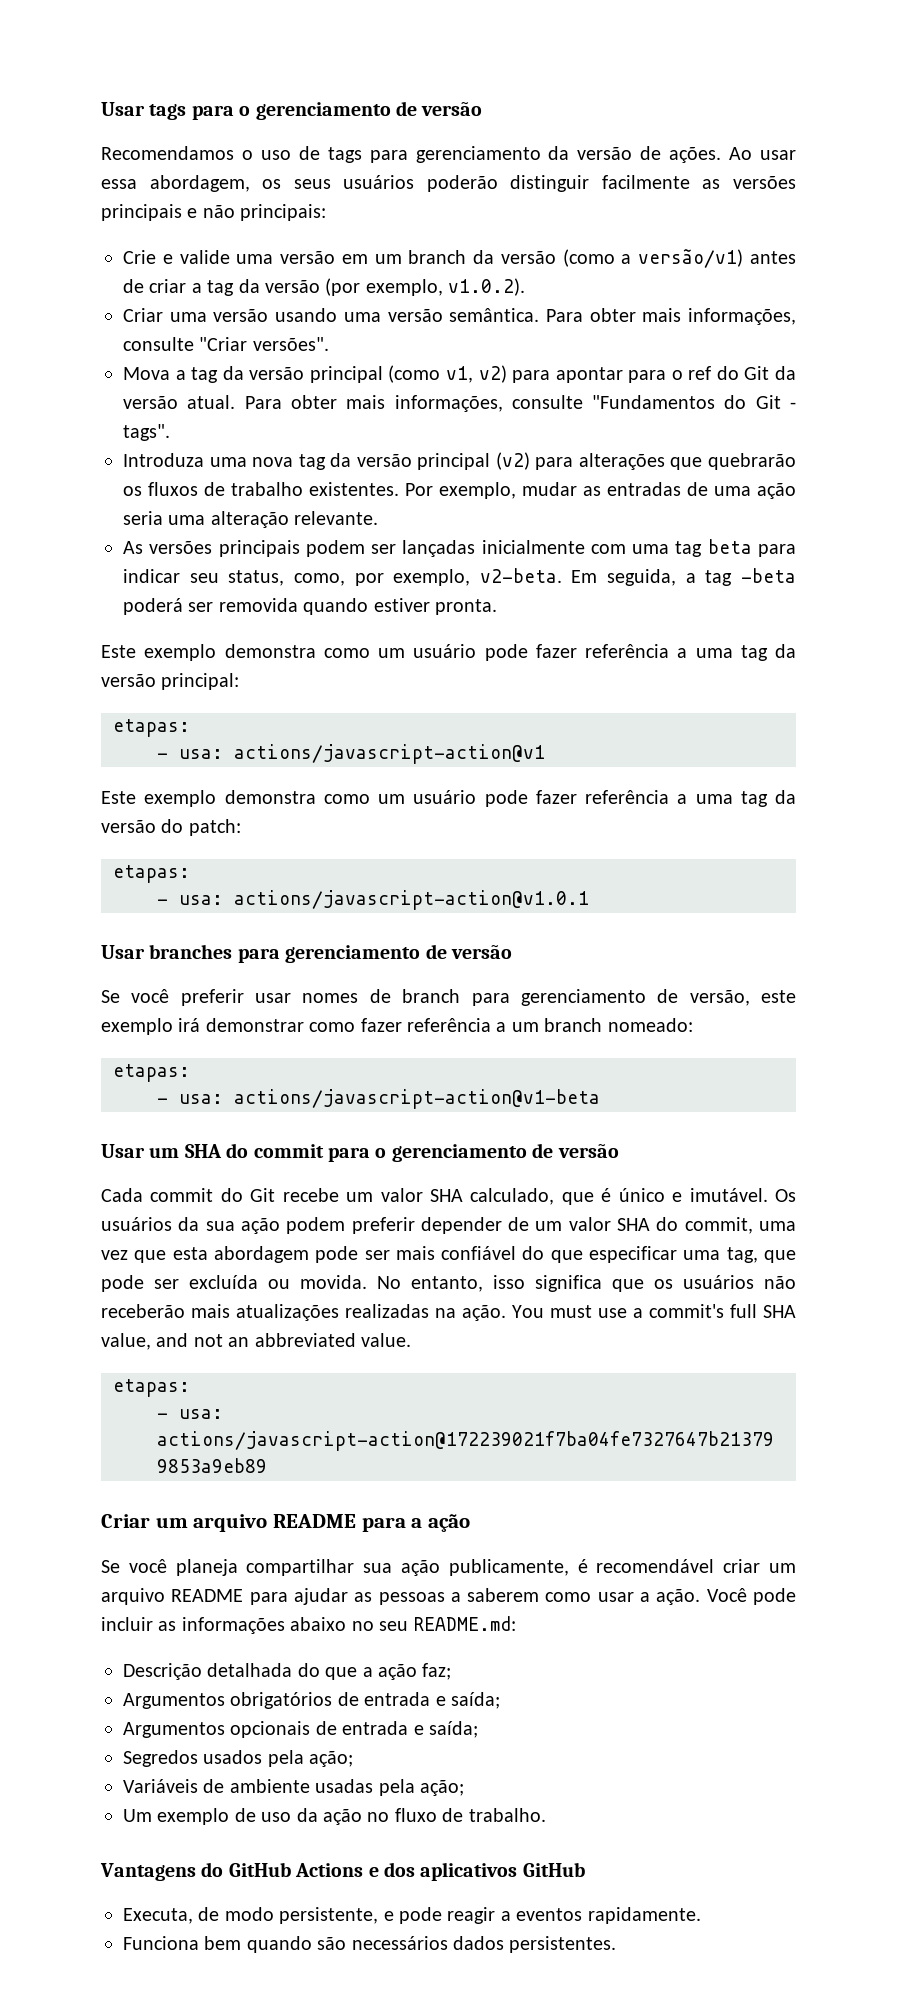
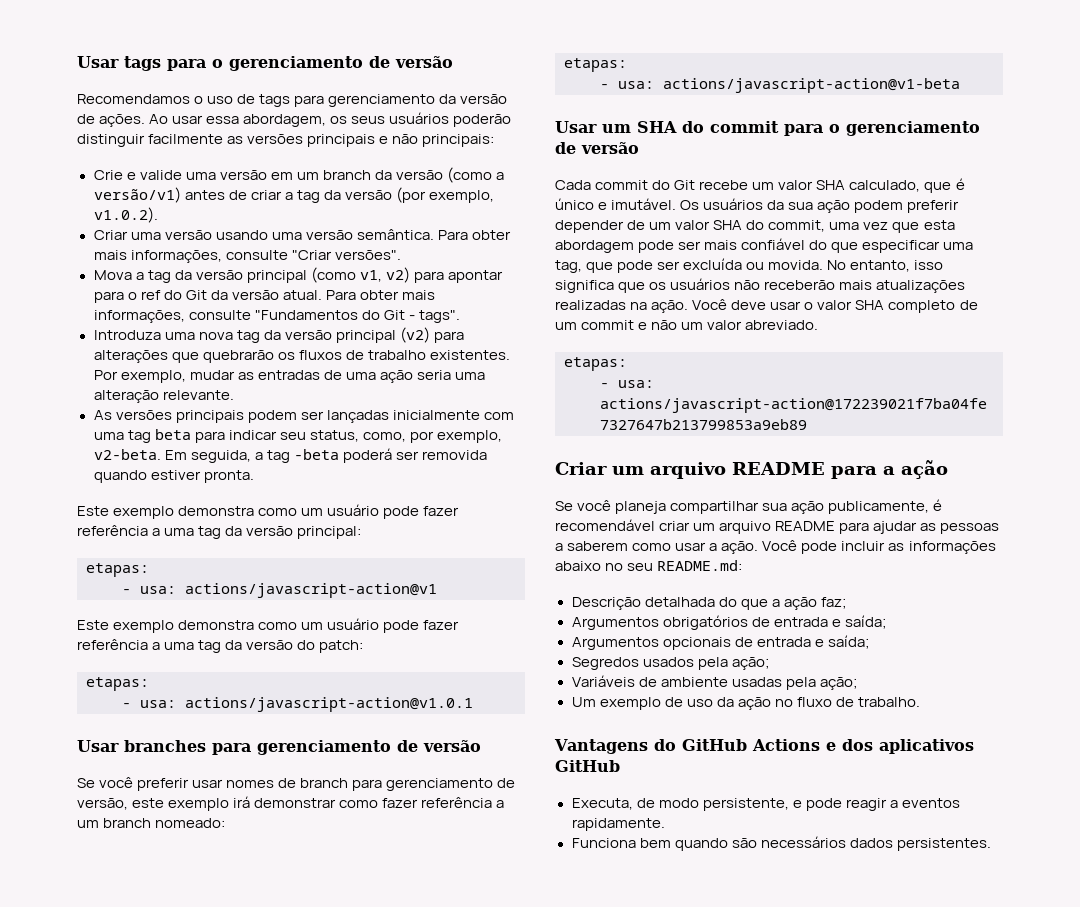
[512,1304,796,1318] [101,1333,411,1350] You must use a commit's full SHA value, and not an abbreviated value. -> [692,299,978,313] [555,320,819,330] Você deve usar o valor SHA completo de um commit e não um valor abreviado.

